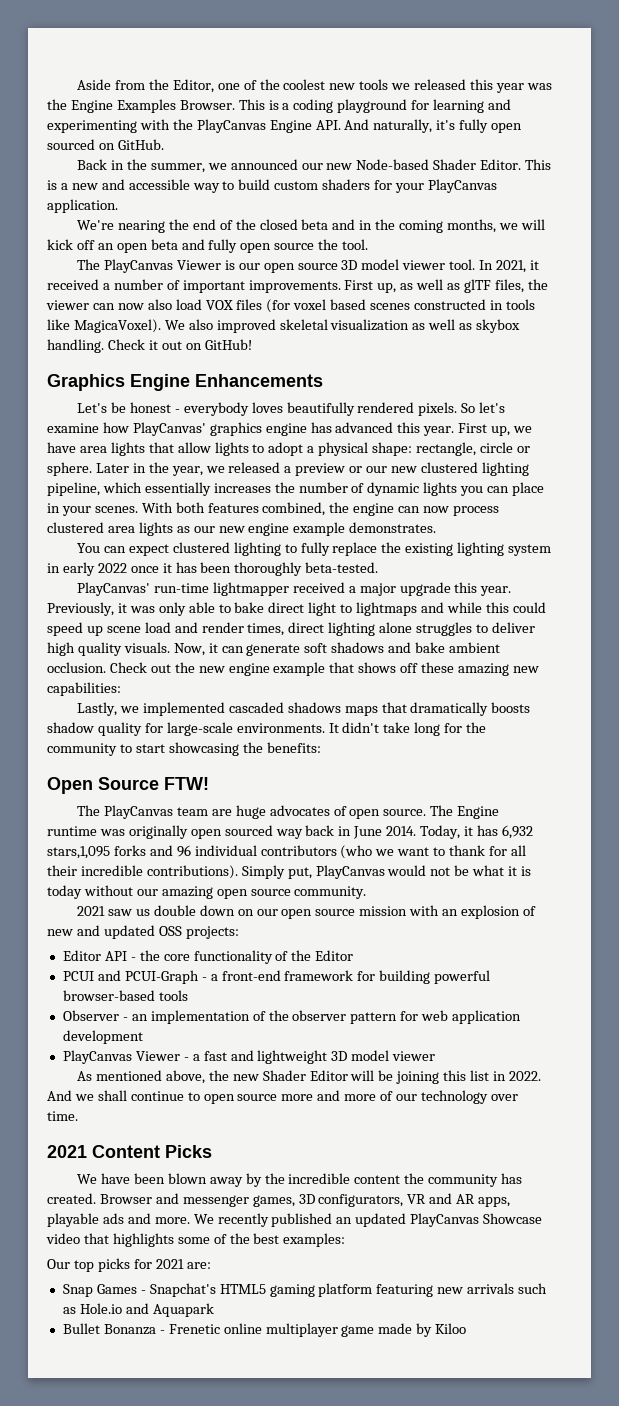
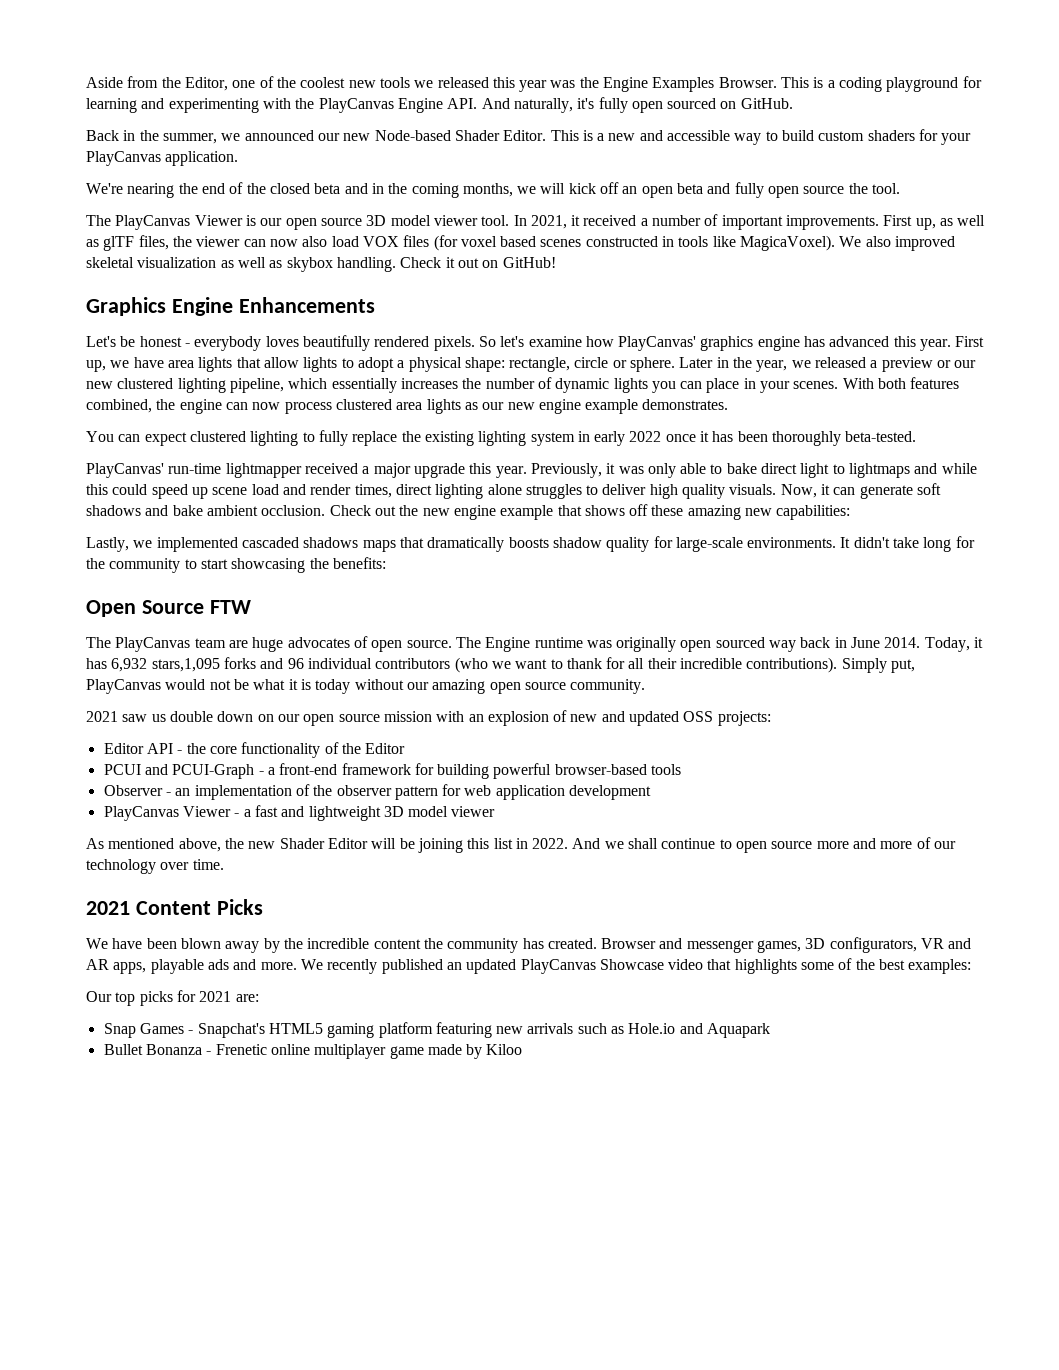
[164,777,209,790] FTW! -> [209,600,251,614] FTW

